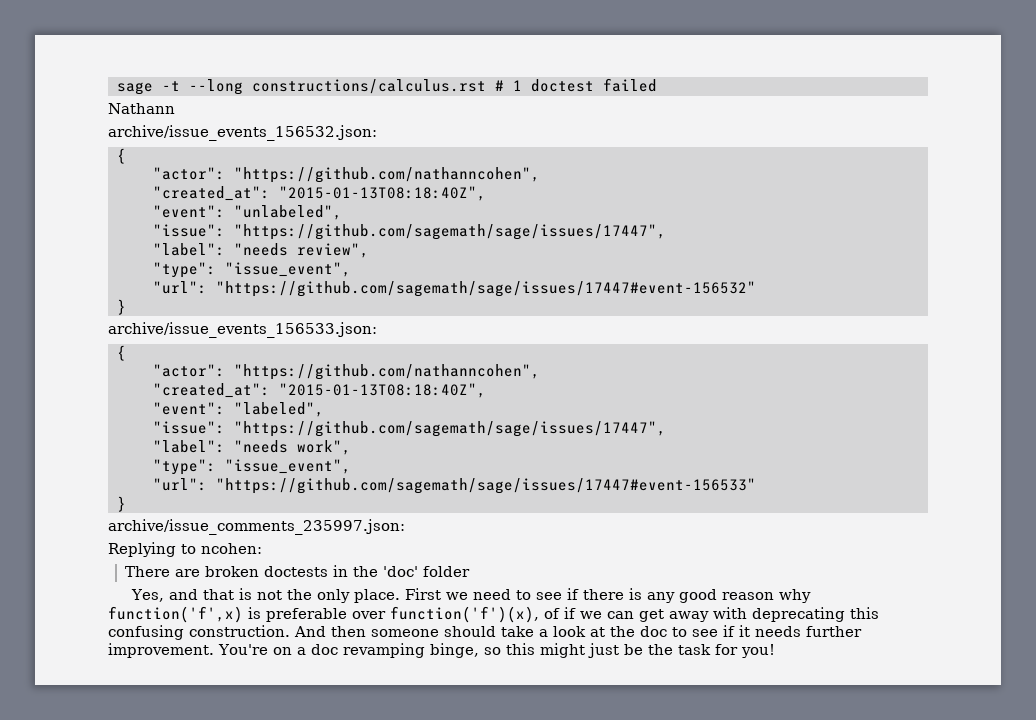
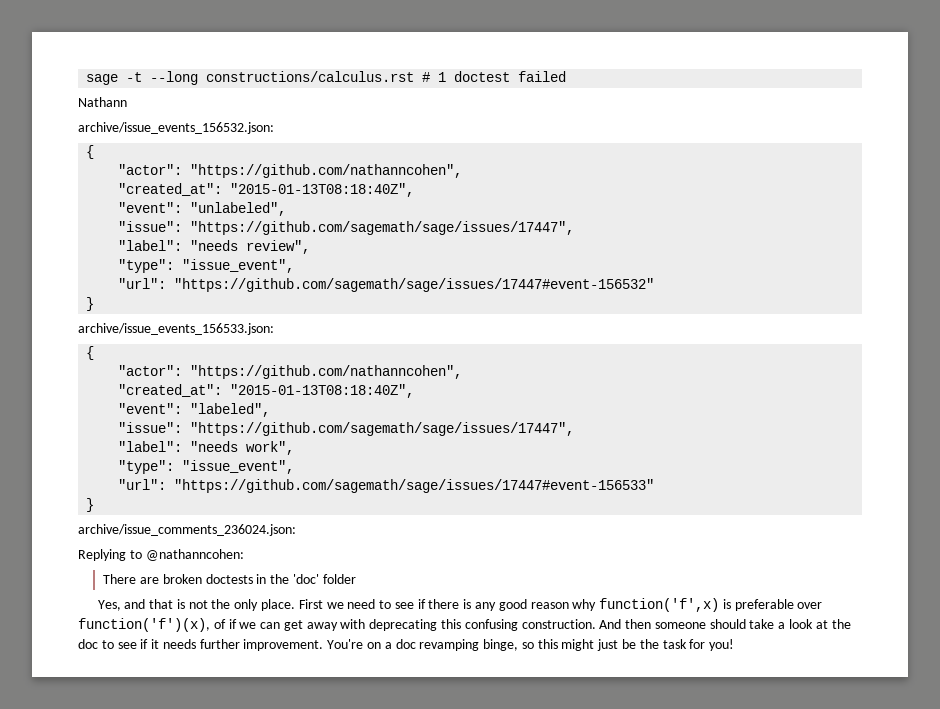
[108,519,405,535] archive/issue_comments_235997.json: -> [78,524,296,536] archive/issue_comments_236024.json:
[201,543,262,554] ncohen: -> [145,549,244,561] @nathanncohen:

